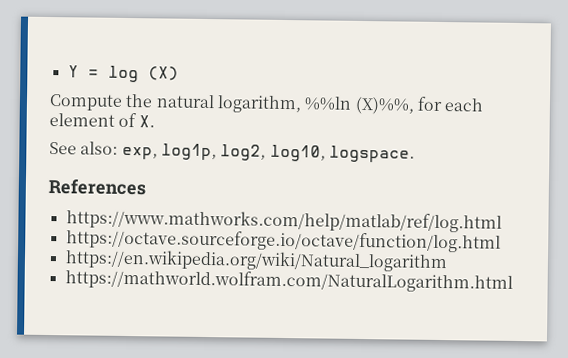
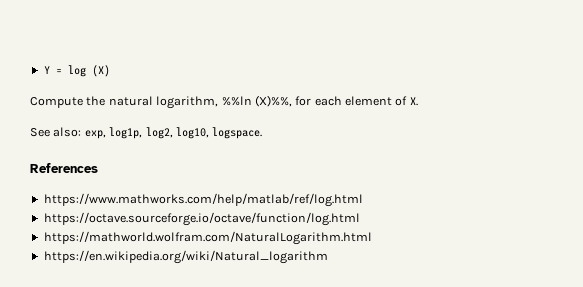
(501, 241) none -> [43,231,372,245] // https://mathworld.wolfram.com/NaturalLogarithm.html
[64,269,513,293] // https://mathworld.wolfram.com/NaturalLogarithm.html -> (328, 257) none

